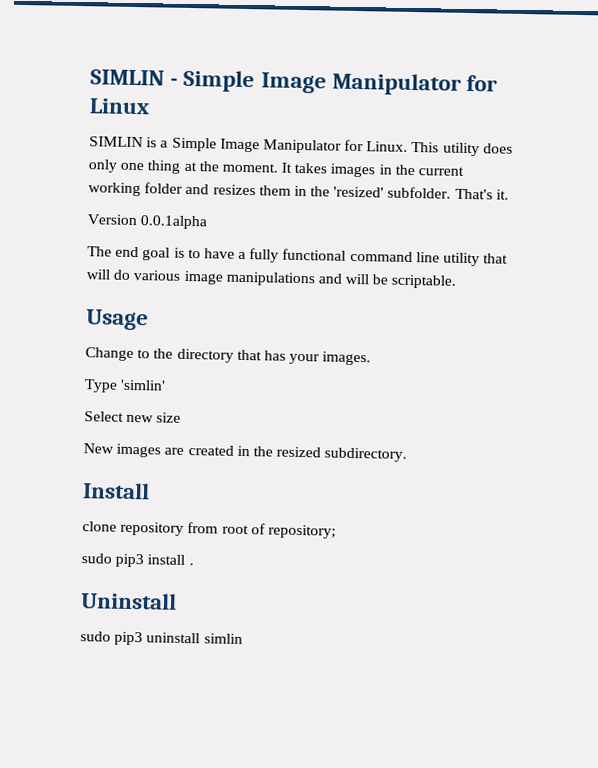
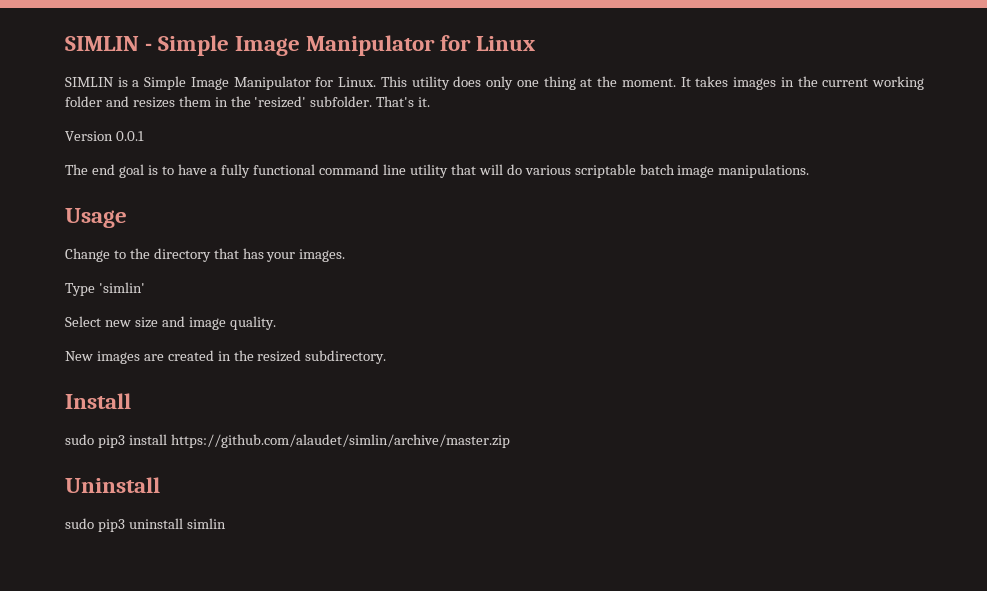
[140,215,208,230] 0.0.1alpha -> [115,131,144,141] 0.0.1
[183,270,457,289] image manipulations and will be scriptable. -> [574,164,810,178] scriptable batch image manipulations.
(182, 417) none -> [161,316,276,330] and image quality.
[82,521,336,539] // clone repository from root of repository; -> (131, 401) none
[188,563,194,566] . -> [170,434,510,448] https://github.com/alaudet/simlin/archive/master.zip

